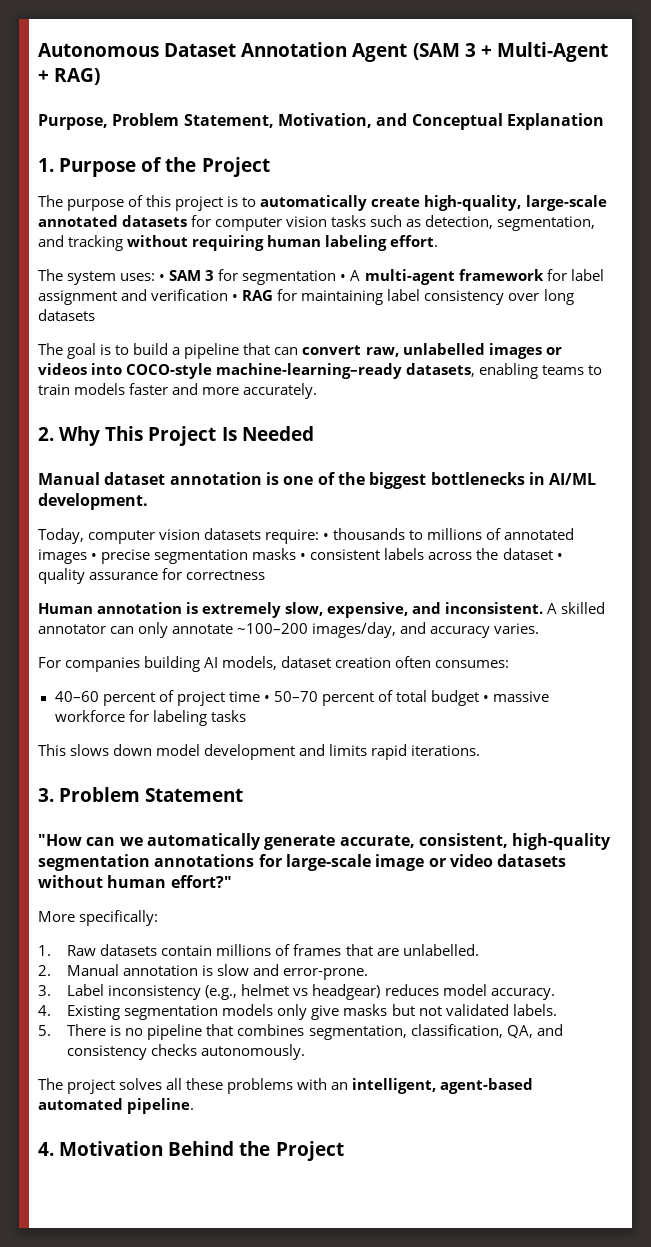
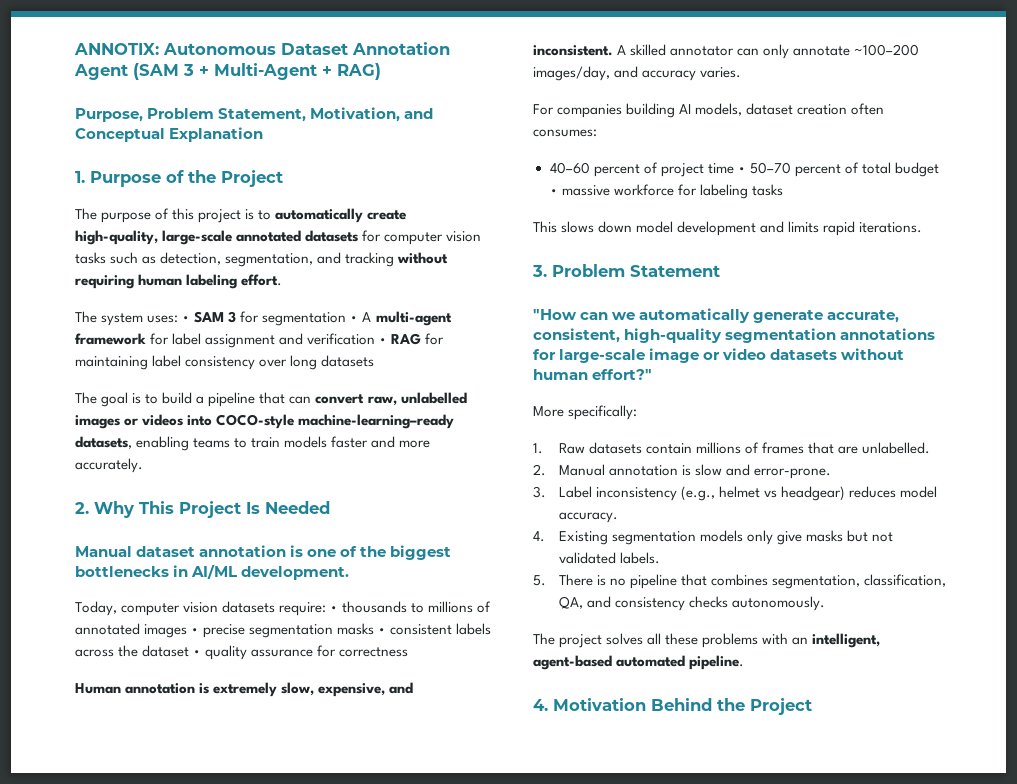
(38, 50) none -> [74,43,159,55] ANNOTIX:

